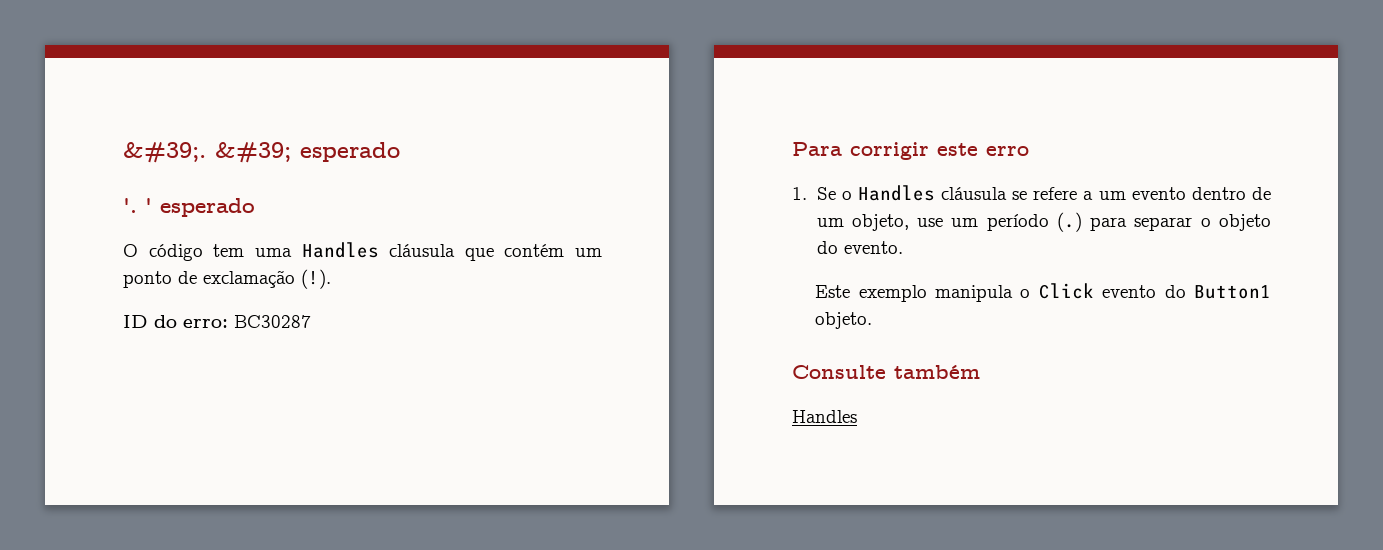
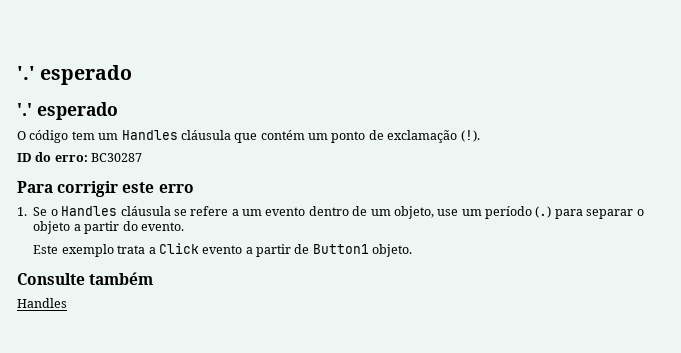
[123,142,400,163] [123,198,152,213] &#39;. &#39; esperado // '. ' -> [17,65,133,85] [17,103,32,116] '.' esperado // '.'
[254,248,292,257] uma -> [98,133,119,140] um
(1271, 222) none -> [73,221,120,234] a partir
[934,283,1186,302] manipula o Click evento do -> [117,243,310,257] trata a Click evento a partir de

